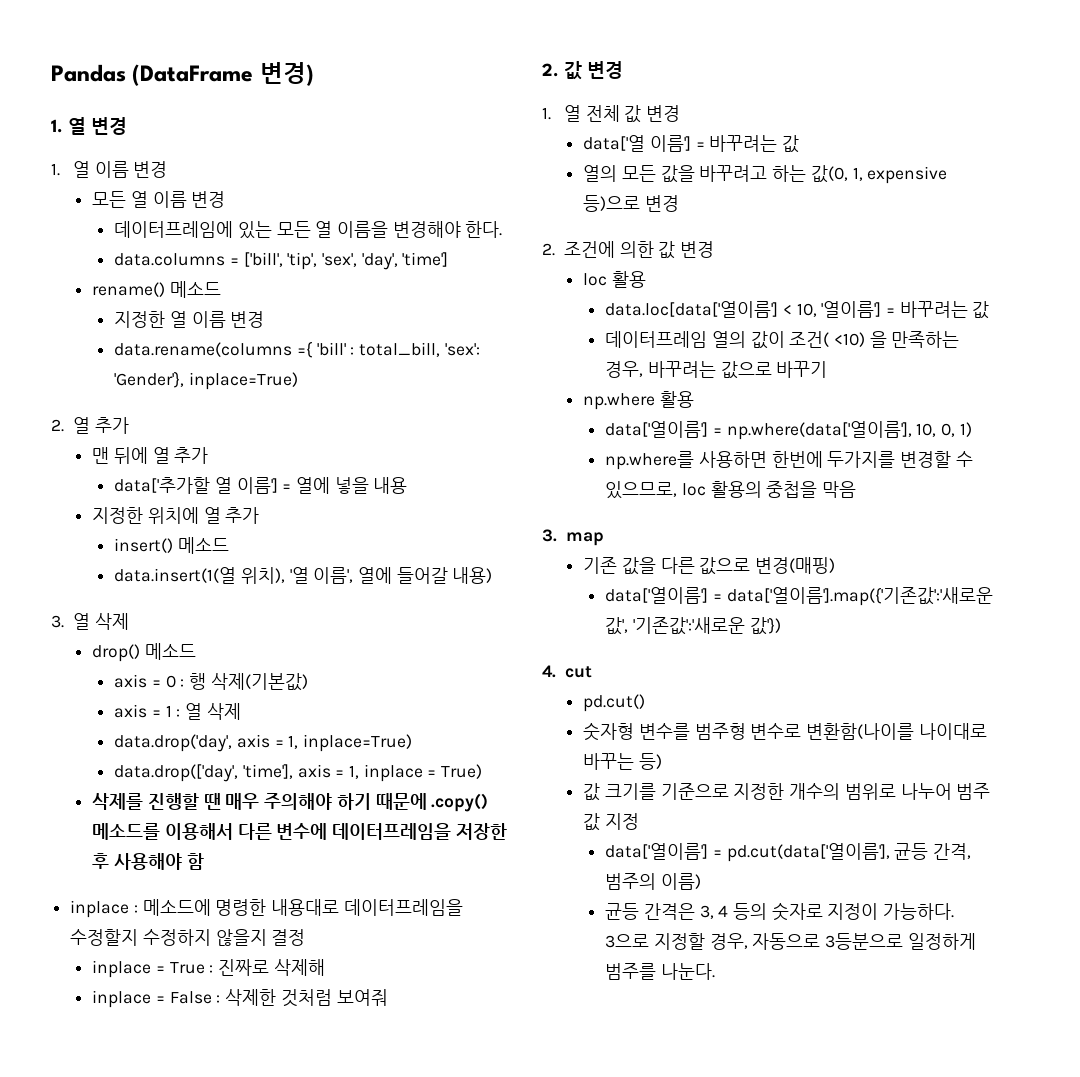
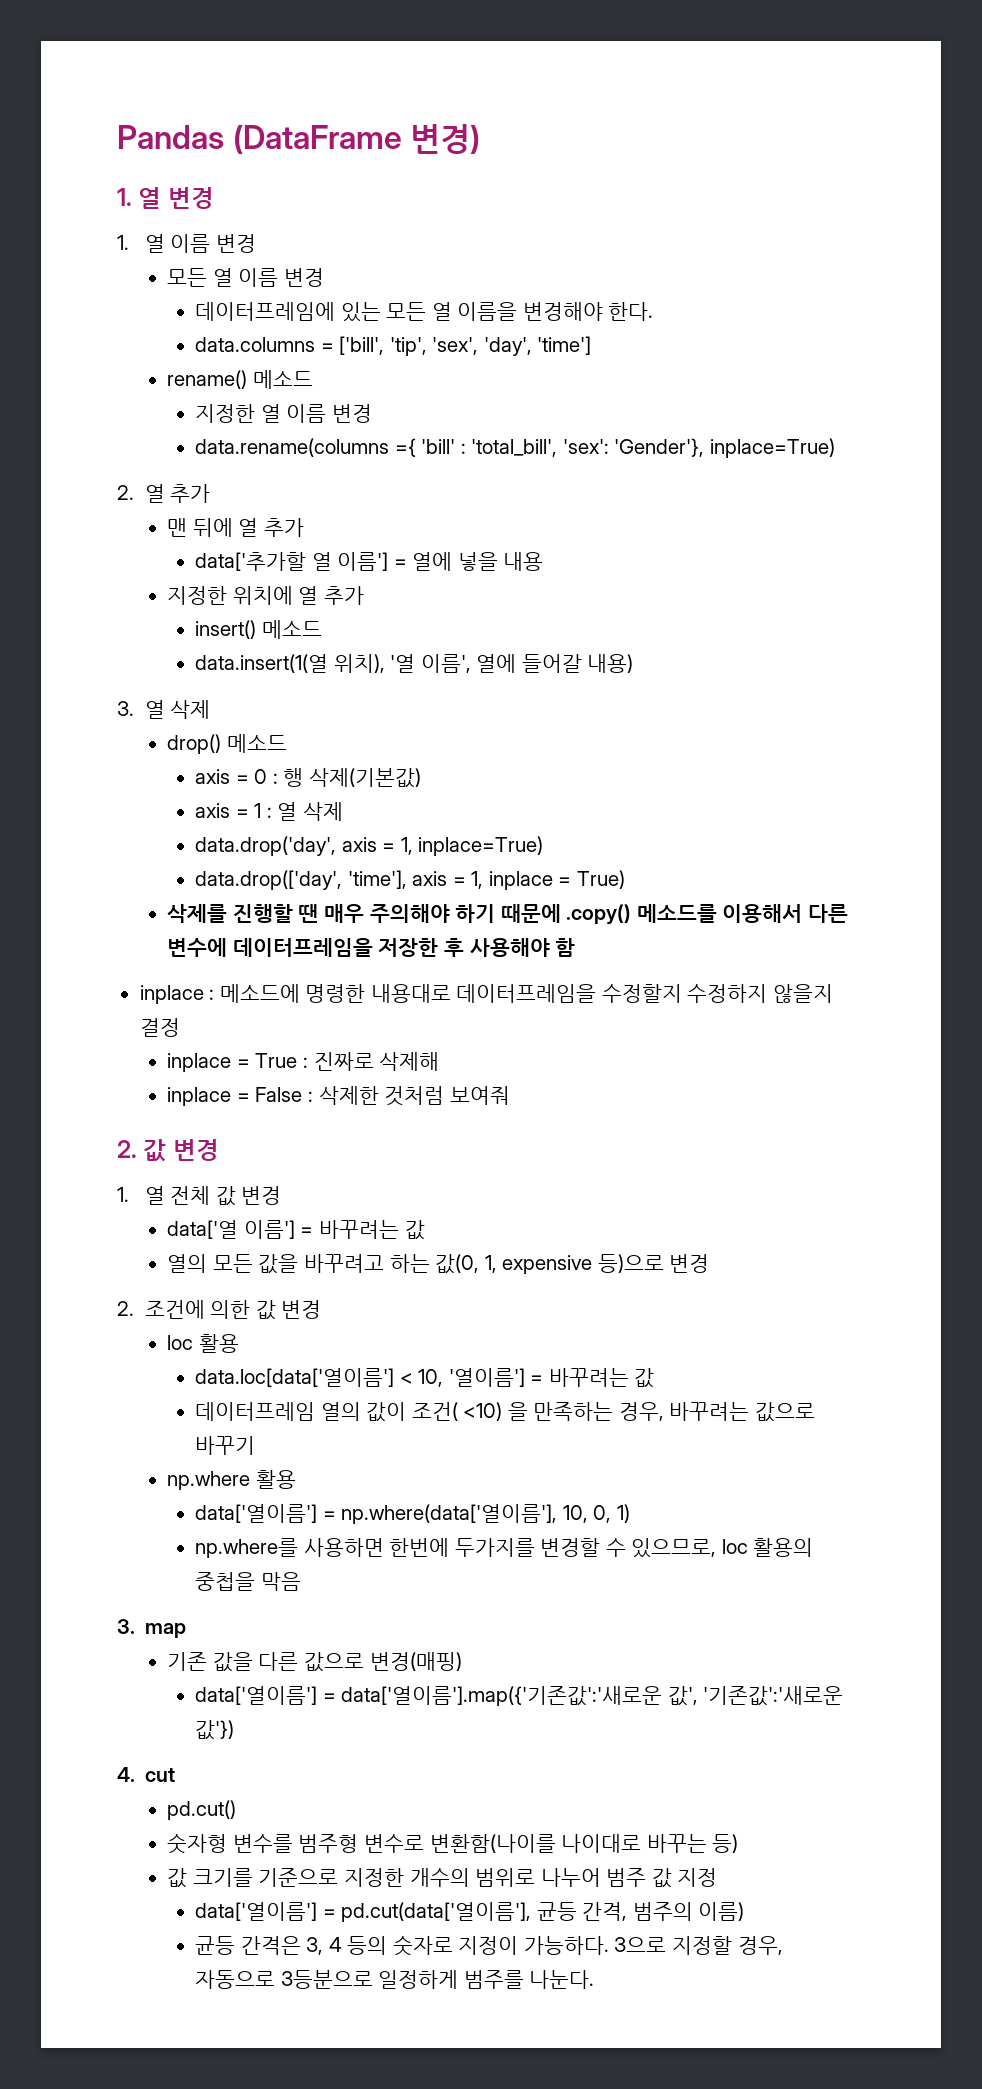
[358,342,440,357] total_bill, -> [471,439,558,457] 'total_bill',

